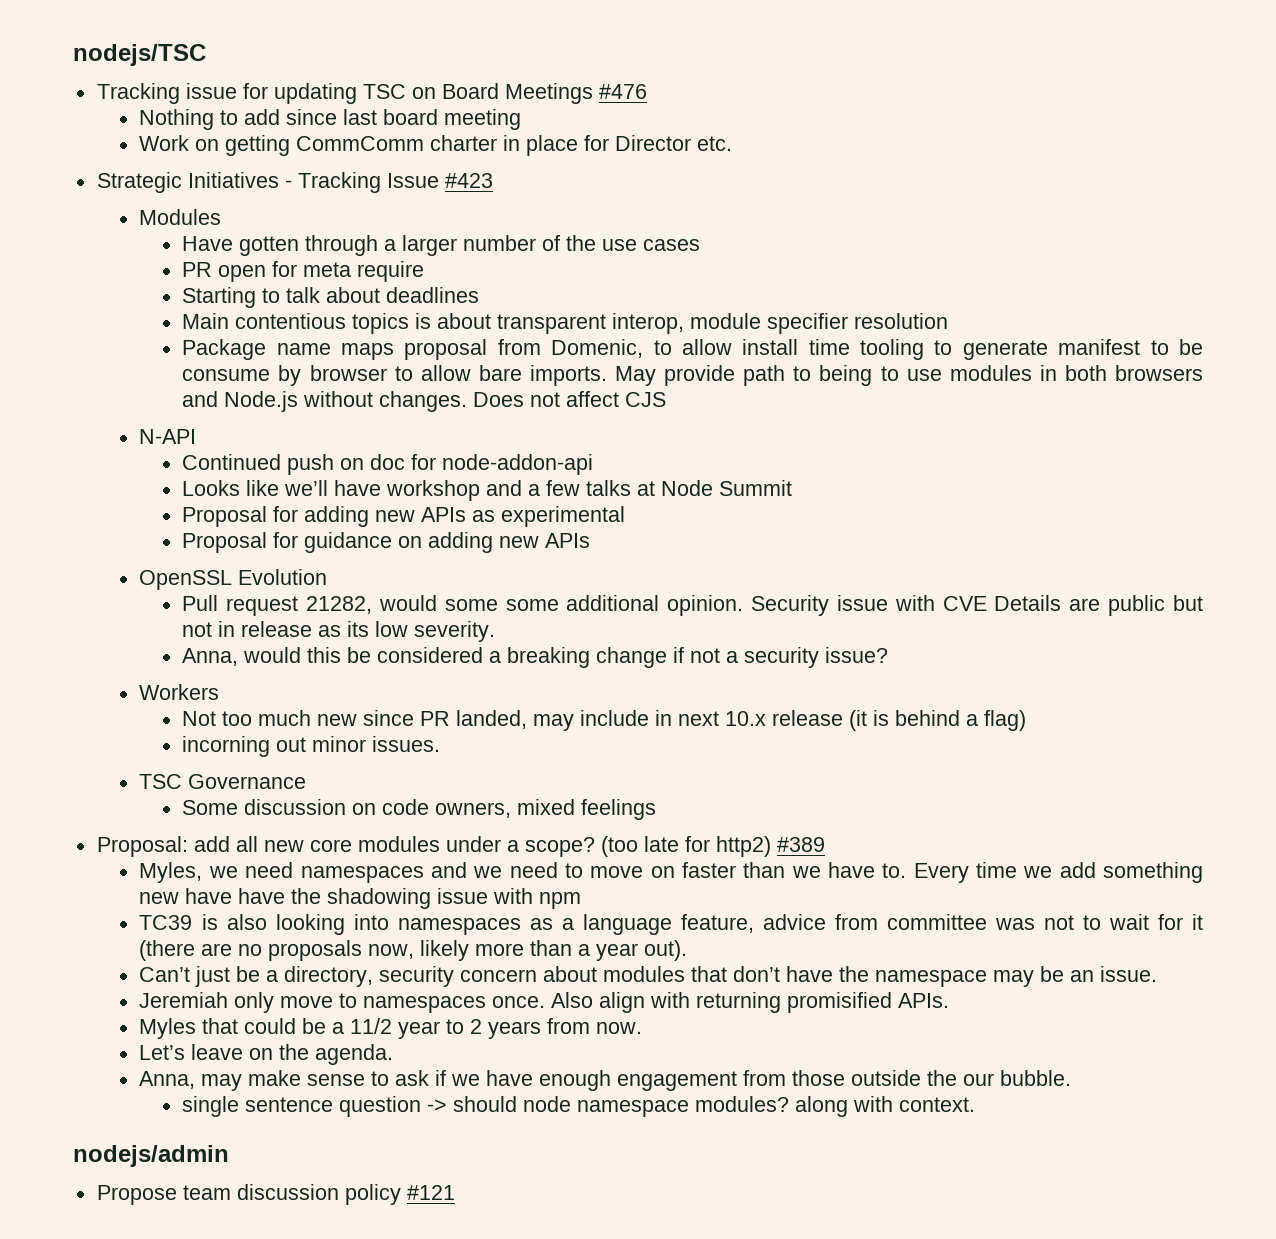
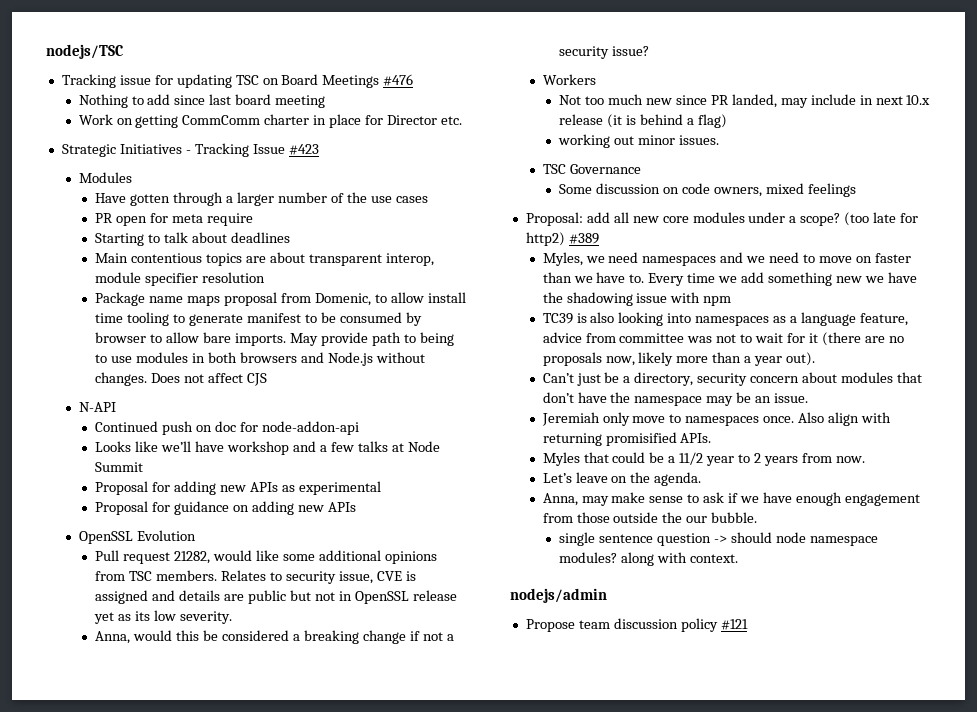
[415,313,432,329] is -> [246,256,267,263] are
[182,369,271,381] consume -> [339,312,402,323] consumed
[444,599,498,611] some -> [256,550,280,561] like
[667,595,1062,616] opinion. Security issue with CVE Details -> [384,551,437,564] [95,570,416,584] [95,590,221,604] opinions from TSC members. Relates to security issue, CVE is assigned and details
[241,621,313,637] release -> [354,590,457,604] [94,612,115,624] OpenSSL release yet
[182,736,271,757] incorning -> [558,134,611,148] working
[185,888,233,904] have -> [864,276,884,283] we

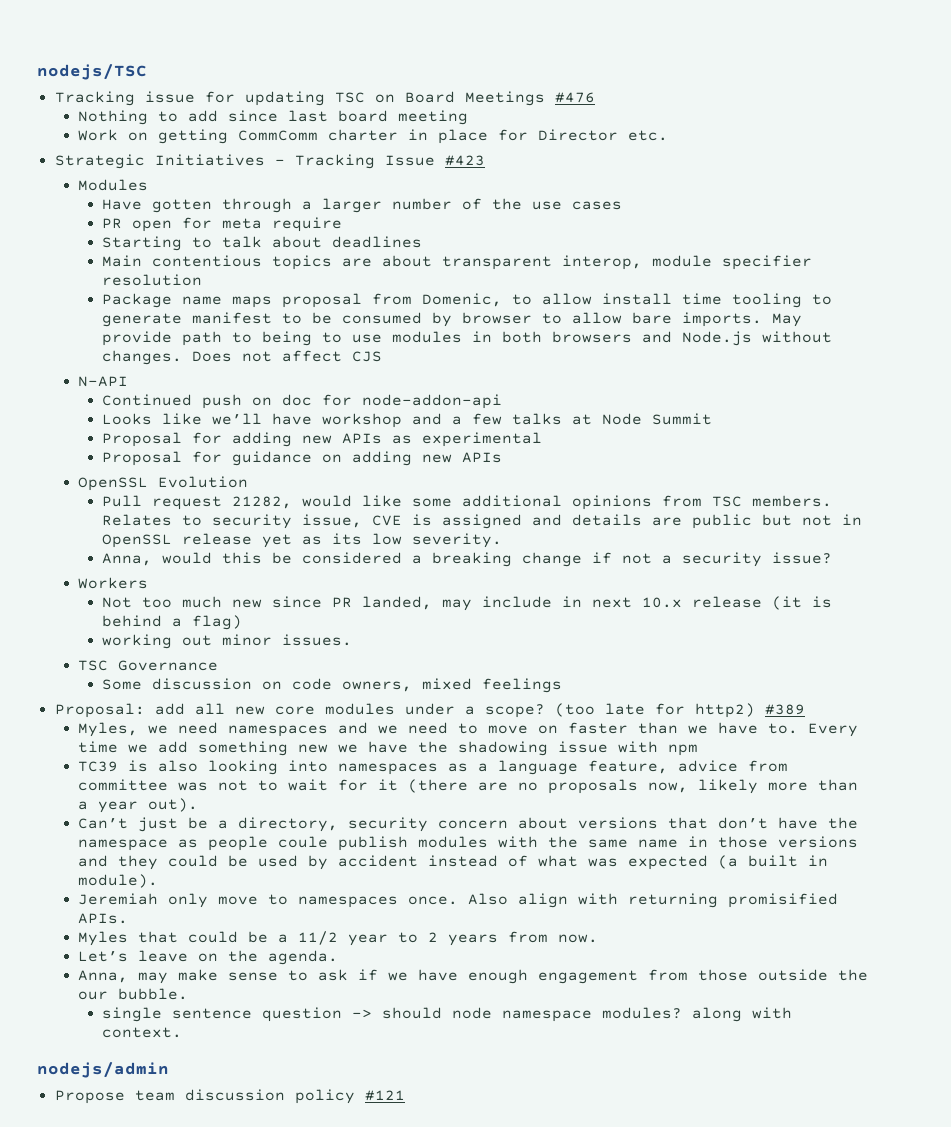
[840,372,893,383] modules -> [578,817,659,829] versions
[706,392,809,406] may be an issue. -> [178,836,859,851] [78,855,829,870] [78,874,159,888] as people coule publish modules with the same name in those versions and they could be used by accident instead of what was expected (a built in module).

